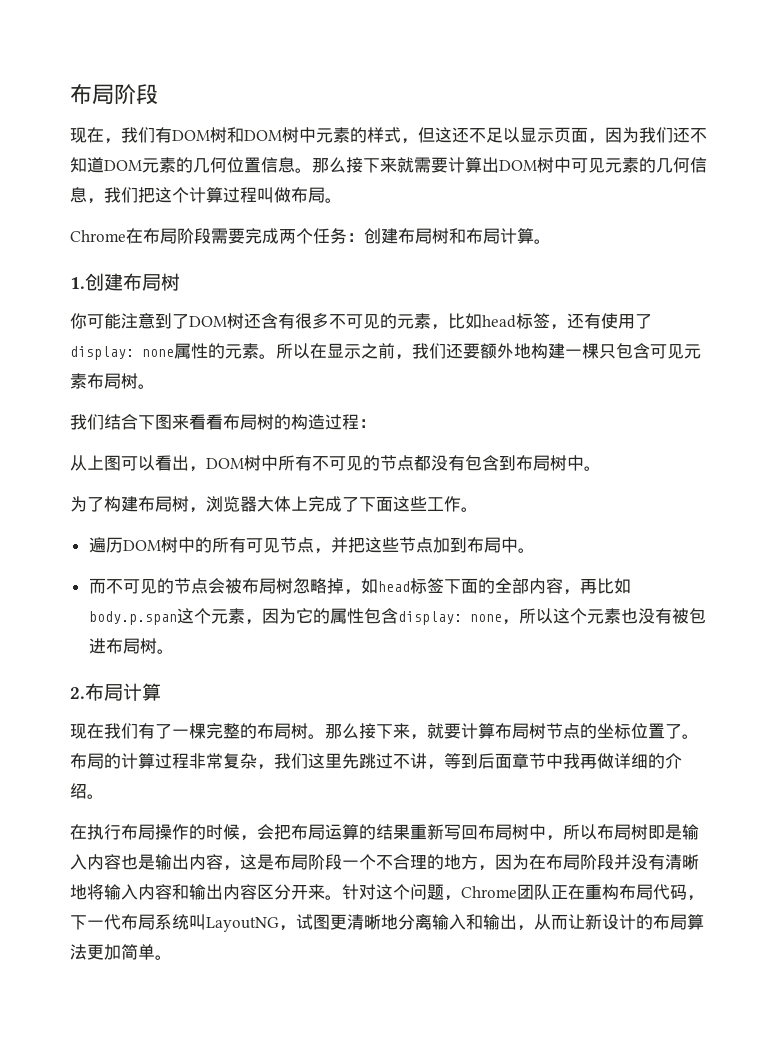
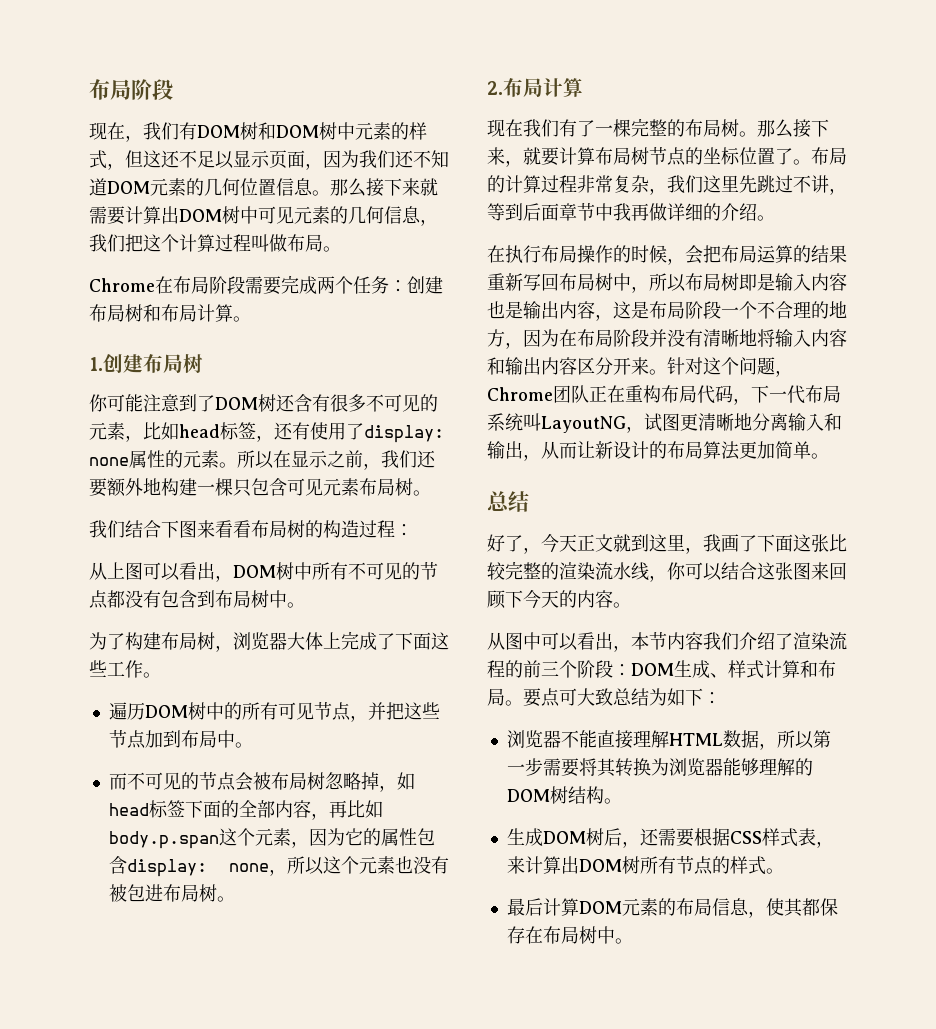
(172, 957) none -> [487,491,529,512] [487,534,847,554] [487,561,847,582] [487,590,631,609] [487,632,847,652] [487,660,836,679] [487,688,721,707] [506,730,831,750] [506,758,813,777] [506,786,622,804] [506,828,834,848] [506,856,784,875] [506,898,838,918] [506,926,633,944] // 总结 // 好了，今天正文就到这里，我画了下面这张比较完整的渲染流水线，你可以结合这张图来回顾下今天的内容。 // 从图中可以看出，本节内容我们介绍了渲染流程的前三个阶段：DOM生成、样式计算和布局。要点可大致总结为如下： // 浏览器不能直接理解HTML数据，所以第一步需要将其转换为浏览器能够理解的DOM树结构。 // 生成DOM树后，还需要根据CSS样式表，来计算出DOM树所有节点的样式。 // 最后计算DOM元素的布局信息，使其都保存在布局树中。

